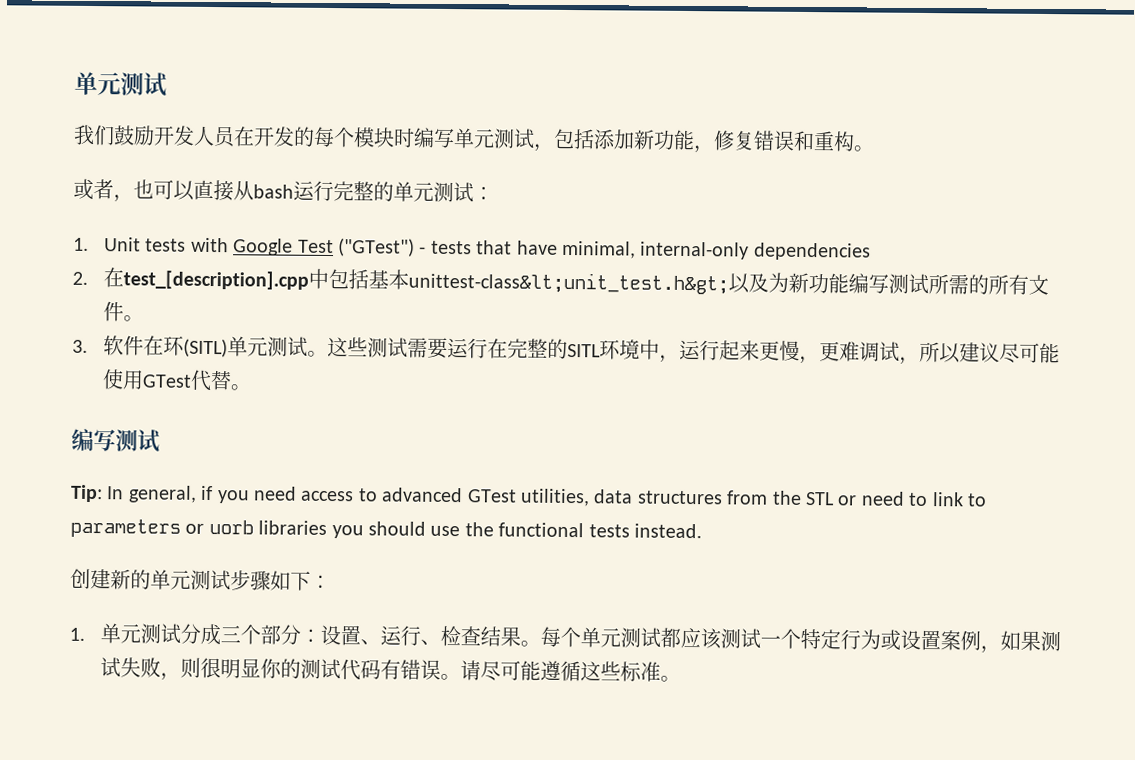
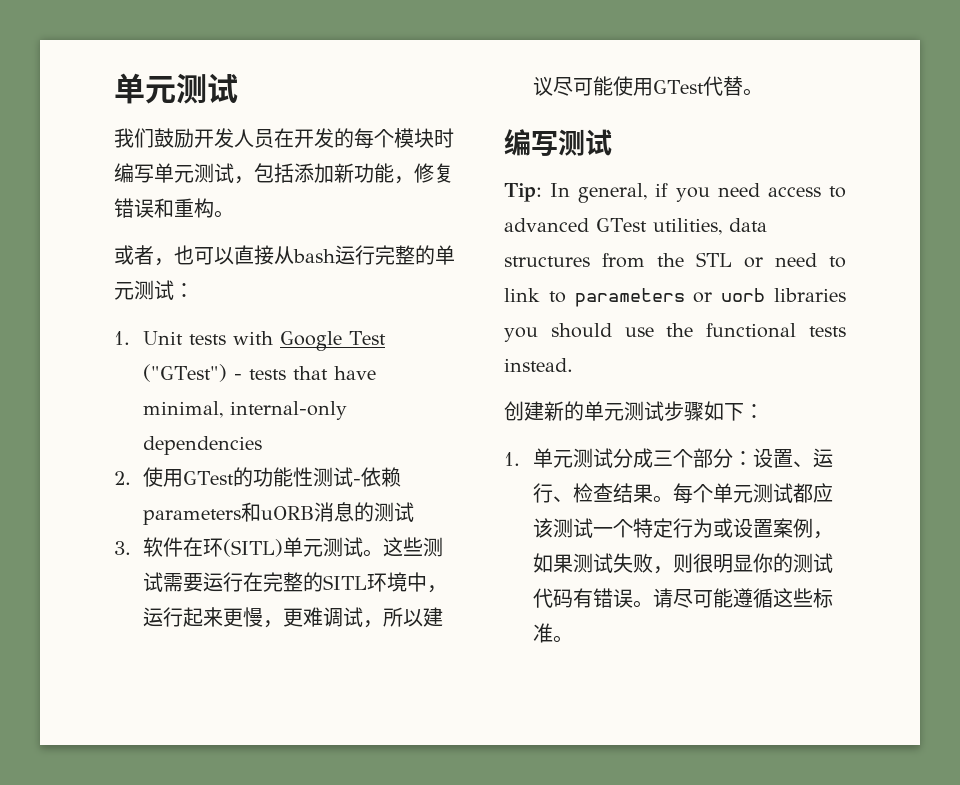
[102,267,1049,296] [102,301,144,322] 在test_[description].cpp中包括基本unittest-class&lt;unit_test.h&gt;以及为新功能编写测试所需的所有文件。 -> [143,467,402,487] [143,502,415,525] 使用GTest的功能性测试-依赖parameters和uORB消息的测试

